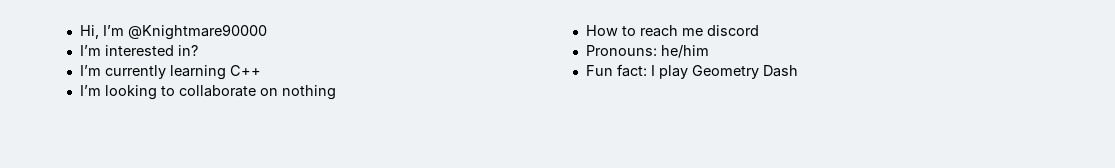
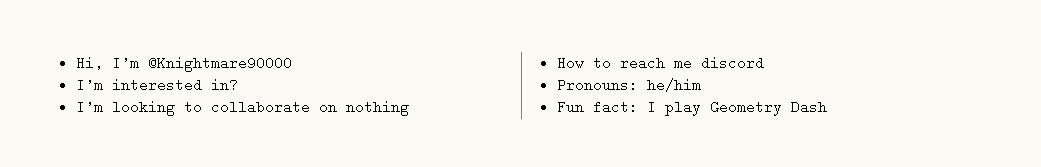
[79,65,261,80] // I’m currently learning C++ -> (238, 85) none

